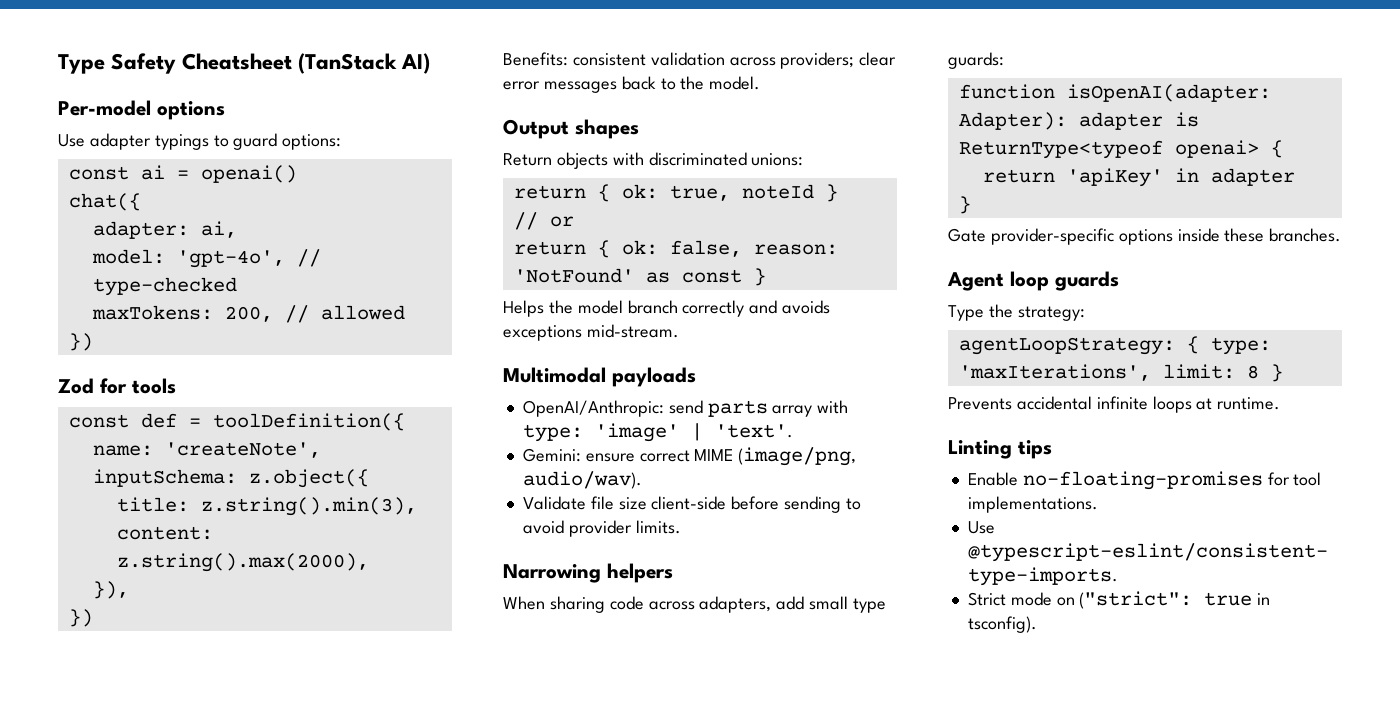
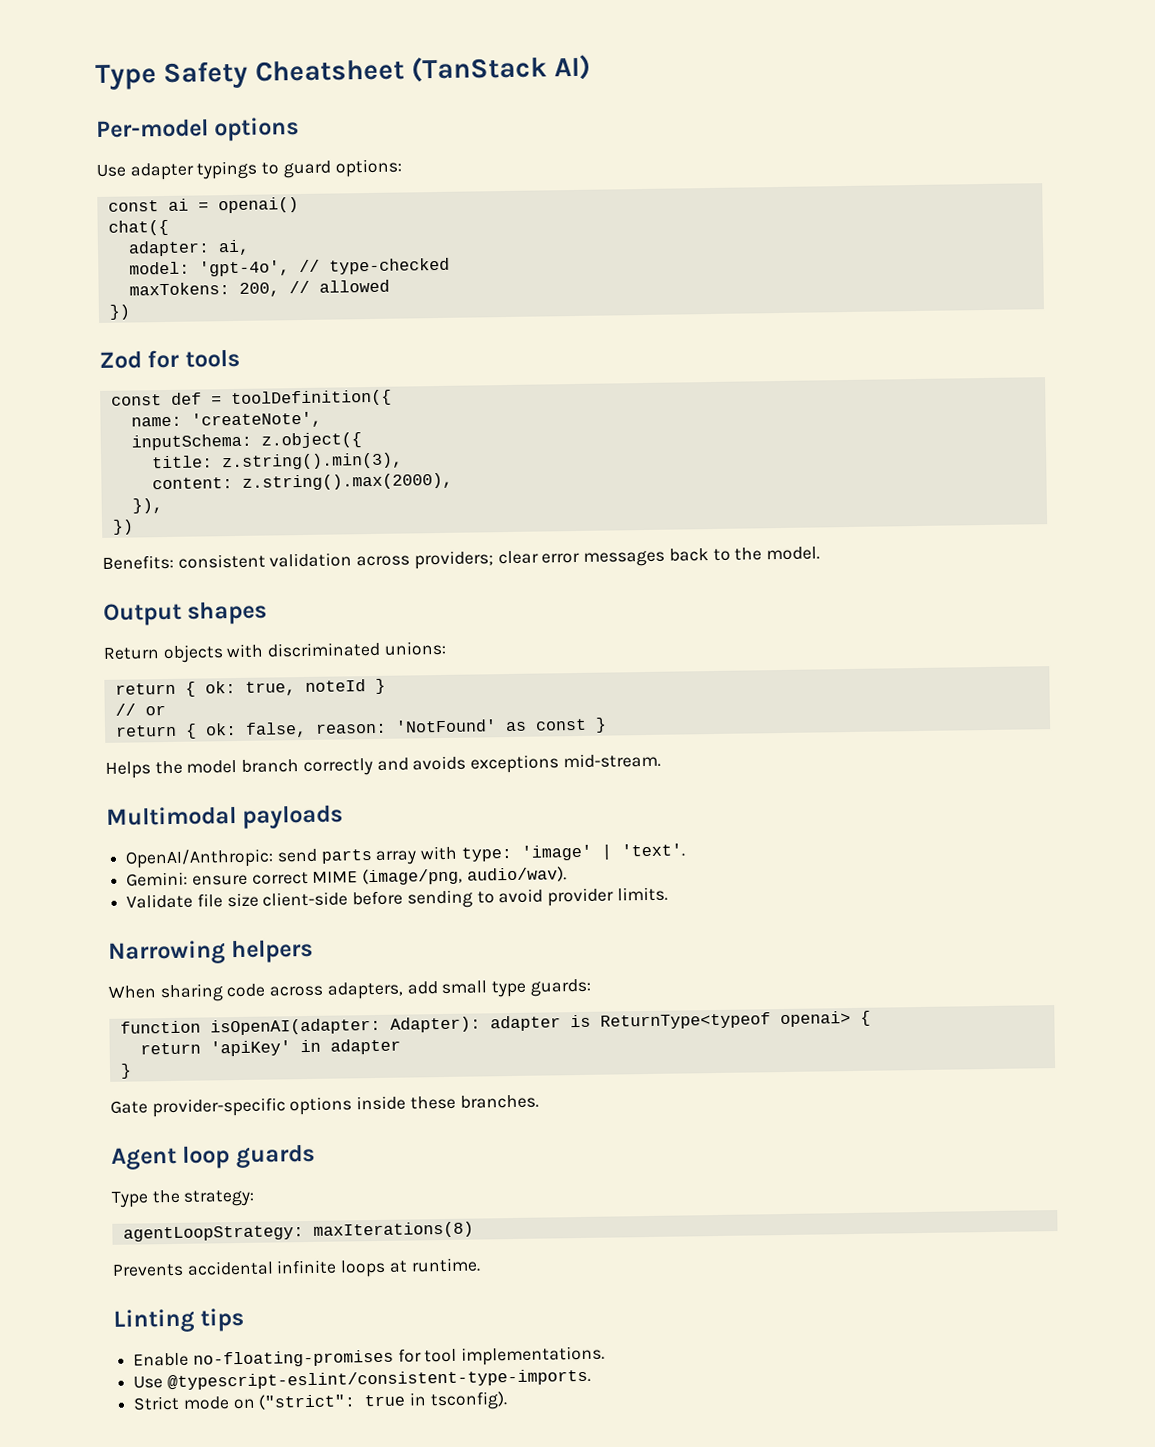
[1186,336,1271,355] [958,364,1283,382] { type: 'maxIterations', limit: 8 } -> [312,1221,474,1239] maxIterations(8)

